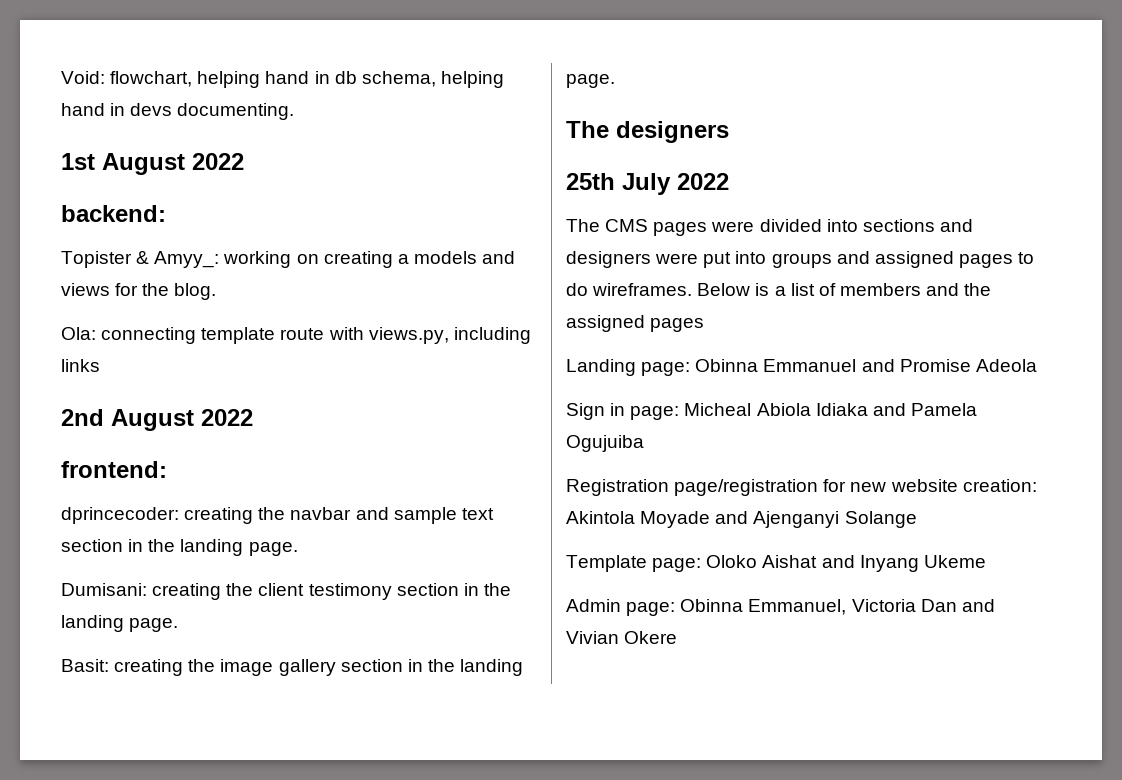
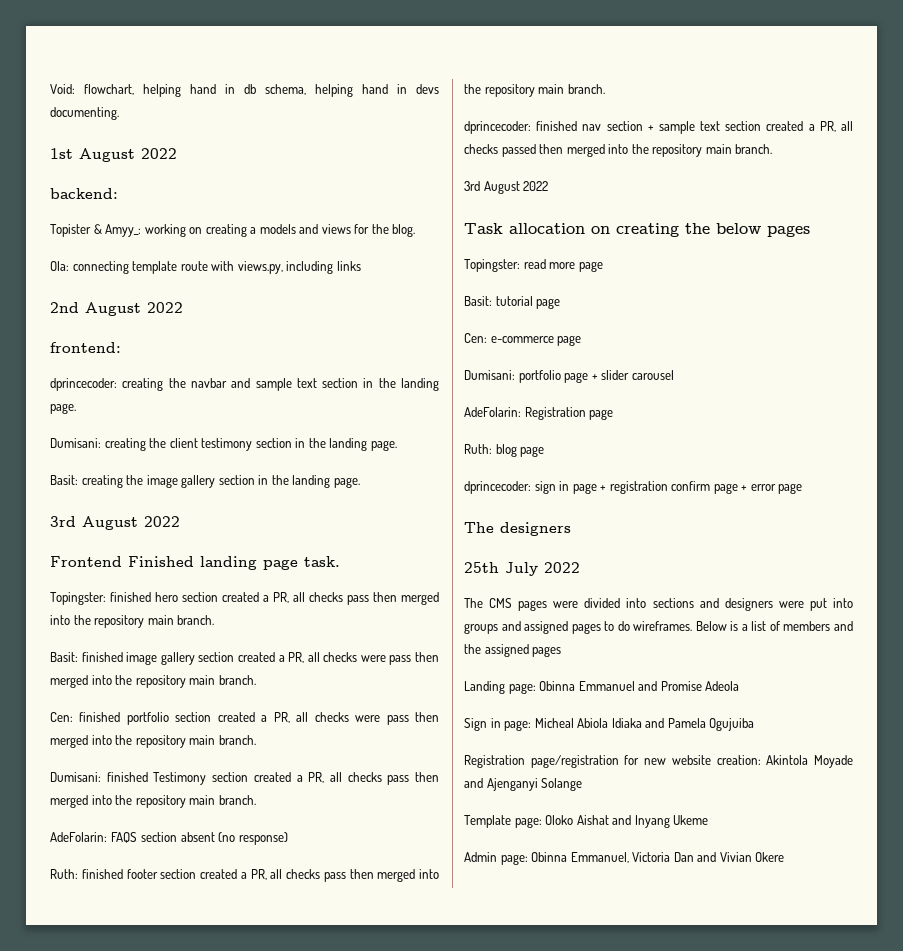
(615, 81) none -> [50,516,180,530] [50,556,340,570] [50,592,439,605] [50,615,215,628] [50,652,439,665] [50,675,256,688] [50,712,439,725] [50,735,256,748] [50,772,439,785] [50,795,256,808] [50,832,288,845] [50,869,439,882] [464,84,605,97] [464,121,853,134] [464,144,773,157] [464,181,549,194] [464,223,810,237] [464,259,603,272] [464,296,561,309] [464,333,582,346] [464,370,674,383] [464,407,614,420] [464,444,545,457] [464,481,803,494] // 3rd August 2022 // Frontend Finished landing page task. // Topingster: finished hero section created a PR, all checks pass then merged into the repository main branch. // Basit: finished image gallery section created a PR, all checks were pass then merged into the repository main branch. // Cen: finished portfolio section created a PR, all checks were pass then merged into the repository main branch. // Dumisani: finished Testimony section created a PR, all checks pass then merged into the repository main branch. // AdeFolarin: FAQS section absent (no response) // Ruth: finished footer section created a PR, all checks pass then merged into the repository main branch. // dprincecoder: finished nav section + sample text section created a PR, all checks passed then merged into the repository main branch. // 3rd August 2022 // Task allocation on creating the below pages // Topingster: read more page // Basit: tutorial page // Cen: e-commerce page // Dumisani: portfolio page + slider carousel // AdeFolarin: Registration page // Ruth: blog page // dprincecoder: sign in page + registration confirm page + error page

